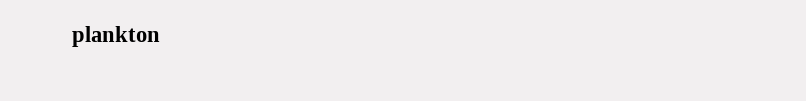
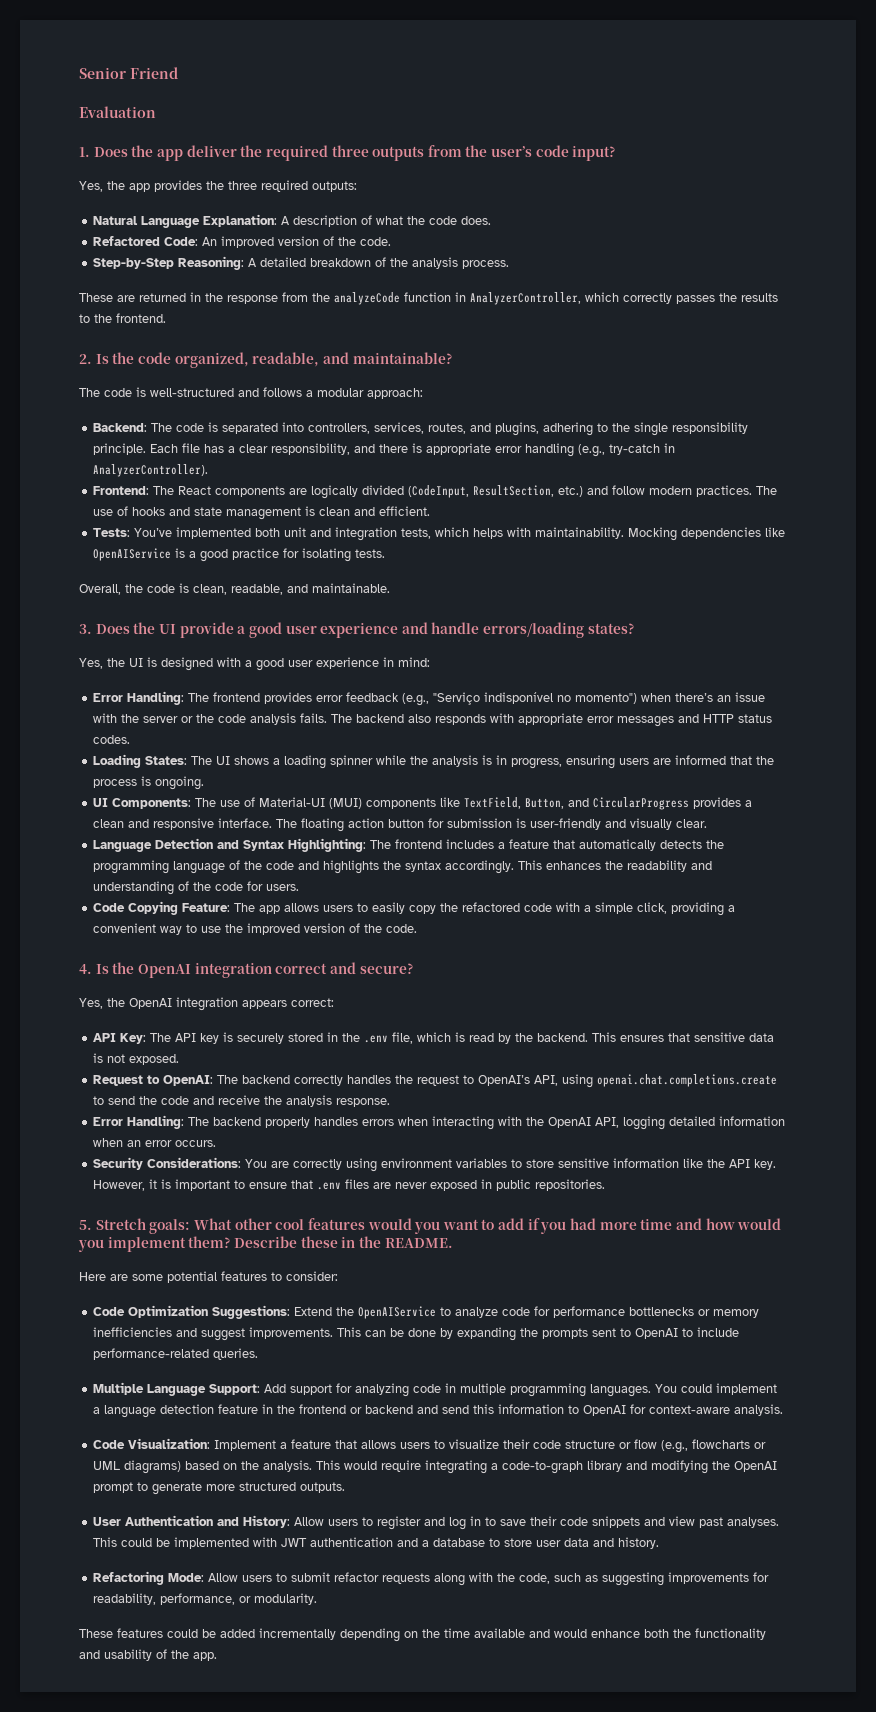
[72,26,160,47] plankton -> [79,67,178,79] [79,106,156,118] [79,145,616,161] [79,180,357,192] [93,214,492,228] [93,236,392,248] [93,256,510,270] [79,292,778,305] [79,313,166,323] [79,352,452,368] [79,387,423,399] [93,422,749,436] [93,443,676,457] [93,464,209,477] [93,485,778,499] [93,506,431,520] [93,527,786,541] [93,548,386,562] [79,583,390,595] [79,622,634,638] [79,657,430,671] [93,691,766,706] [93,713,773,727] [93,735,131,744] [93,754,775,769] [93,776,205,790] [93,797,753,810] [93,818,708,832] [93,838,725,852] [93,860,713,874] [93,881,300,895] [93,901,736,916] [93,923,418,935] [79,962,413,978] [79,997,334,1011] [93,1032,775,1044] [93,1053,180,1065] [93,1074,778,1088] [93,1095,391,1107] [93,1115,786,1130] [93,1138,217,1147] [93,1157,777,1172] [93,1179,606,1191] [79,1218,782,1234] [78,1236,453,1252] [79,1271,338,1283] [93,1305,760,1319] [93,1327,740,1341] [93,1348,259,1360] [93,1382,778,1397] [93,1404,784,1418] [93,1438,767,1453] [93,1460,778,1474] [93,1482,346,1495] [93,1515,780,1530] [93,1537,660,1549] [93,1571,770,1586] [93,1593,318,1605] [79,1628,766,1642] [79,1649,217,1661] Senior Friend // Evaluation // 1. Does the app deliver the required three outputs from the user’s code input? // Yes, the app provides the three required outputs: // Natural Language Explanation: A description of what the code does. // Refactored Code: An improved version of the code. // Step-by-Step Reasoning: A detailed breakdown of the analysis process. // These are returned in the response from the analyzeCode function in AnalyzerController, which correctly passes the results to the frontend. // 2. Is the code organized, readable, and maintainable? // The code is well-structured and follows a modular approach: // Backend: The code is separated into controllers, services, routes, and plugins, adhering to the single responsibility principle. Each file has a clear responsibility, and there is appropriate error handling (e.g., try-catch in AnalyzerController). // Frontend: The React components are logically divided (CodeInput, ResultSection, etc.) and follow modern practices. The use of hooks and state management is clean and efficient. // Tests: You’ve implemented both unit and integration tests, which helps with maintainability. Mocking dependencies like OpenAIService is a good practice for isolating tests. // Overall, the code is clean, readable, and maintainable. // 3. Does the UI provide a good user experience and handle errors/loading states? // Yes, the UI is designed with a good user experience in mind: // Error Handling: The frontend provides error feedback (e.g., "Serviço indisponível no momento") when there’s an issue with the server or the code analysis fails. The backend also responds with appropriate error messages and HTTP status codes. // Loading States: The UI shows a loading spinner while the analysis is in progress, ensuring users are informed that the process is ongoing. // UI Components: The use of Material-UI (MUI) components like TextField, Button, and CircularProgress provides a clean and responsive interface. The floating action button for submission is user-friendly and visually clear. // Language Detection and Syntax Highlighting: The frontend includes a feature that automatically detects the programming language of the code and highlights the syntax accordingly. This enhances the readability and understanding of the code for users. // Code Copying Feature: The app allows users to easily copy the refactored code with a simple click, providing a convenient way to use the improved version of the code. // 4. Is the OpenAI integration correct and secure? // Yes, the OpenAI integration appears correct: // API Key: The API key is securely stored in the .env file, which is read by the backend. This ensures that sensitive data is not exposed. // Request to OpenAI: The backend correctly handles the request to OpenAI’s API, using openai.chat.completions.create to send the code and receive the analysis response. // Error Handling: The backend properly handles errors when interacting with the OpenAI API, logging detailed information when an error occurs. // Security Considerations: You are correctly using environment variables to store sensitive information like the API key. However, it is important to ensure that .env files are never exposed in public repositories. // 5. Stretch goals: What other cool features would you want to add if you had more time and how would you implement them? Describe these in the README. // Here are some potential features to consider: // Code Optimization Suggestions: Extend the OpenAIService to analyze code for performance bottlenecks or memory inefficiencies and suggest improvements. This can be done by expanding the prompts sent to OpenAI to include performance-related queries. // Multiple Language Support: Add support for analyzing code in multiple programming languages. You could implement a language detection feature in the frontend or backend and send this information to OpenAI for context-aware analysis. // Code Visualization: Implement a feature that allows users to visualize their code structure or flow (e.g., flowcharts or UML diagrams) based on the analysis. This would require integrating a code-to-graph library and modifying the OpenAI prompt to generate more structured outputs. // User Authentication and History: Allow users to register and log in to save their code snippets and view past analyses. This could be implemented with JWT authentication and a database to store user data and history. // Refactoring Mode: Allow users to submit refactor requests along with the code, such as suggesting improvements for readability, performance, or modularity. // These features could be added incrementally depending on the time available and would enhance both the functionality and usability of the app.

